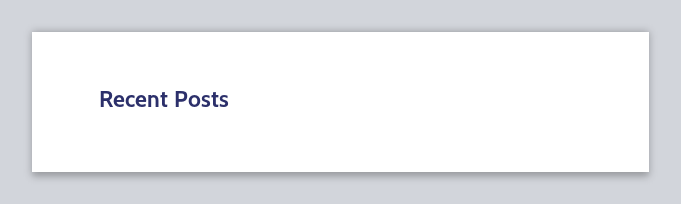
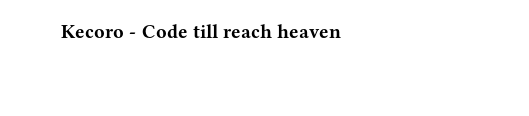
[99,91,230,107] Recent Posts -> [61,24,342,39] Kecoro - Code till reach heaven

